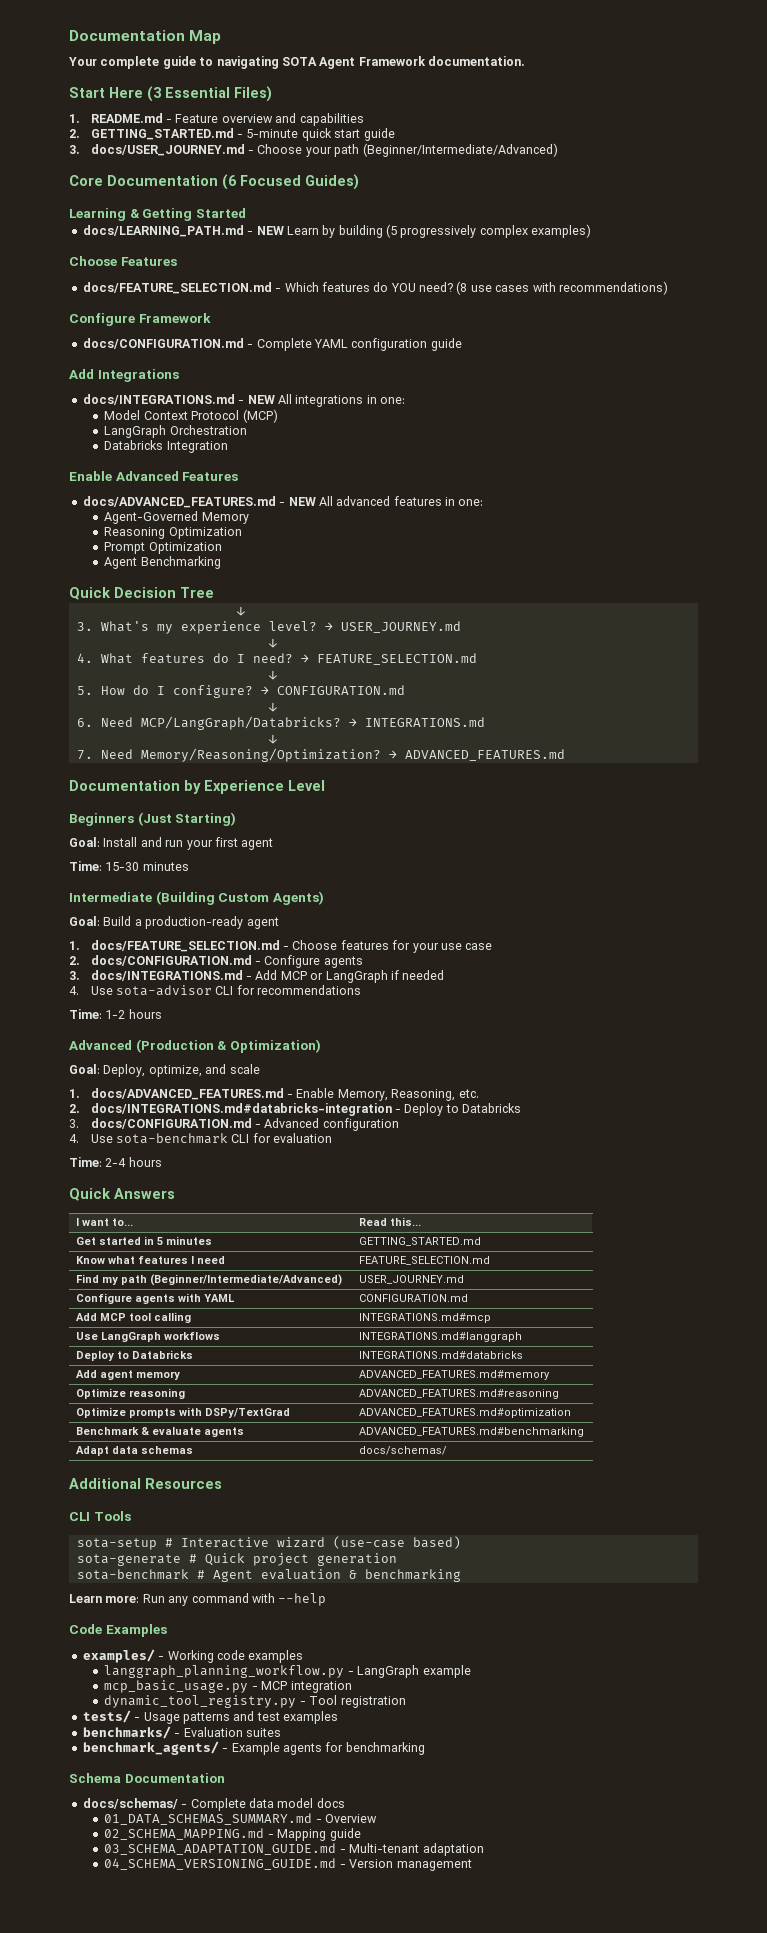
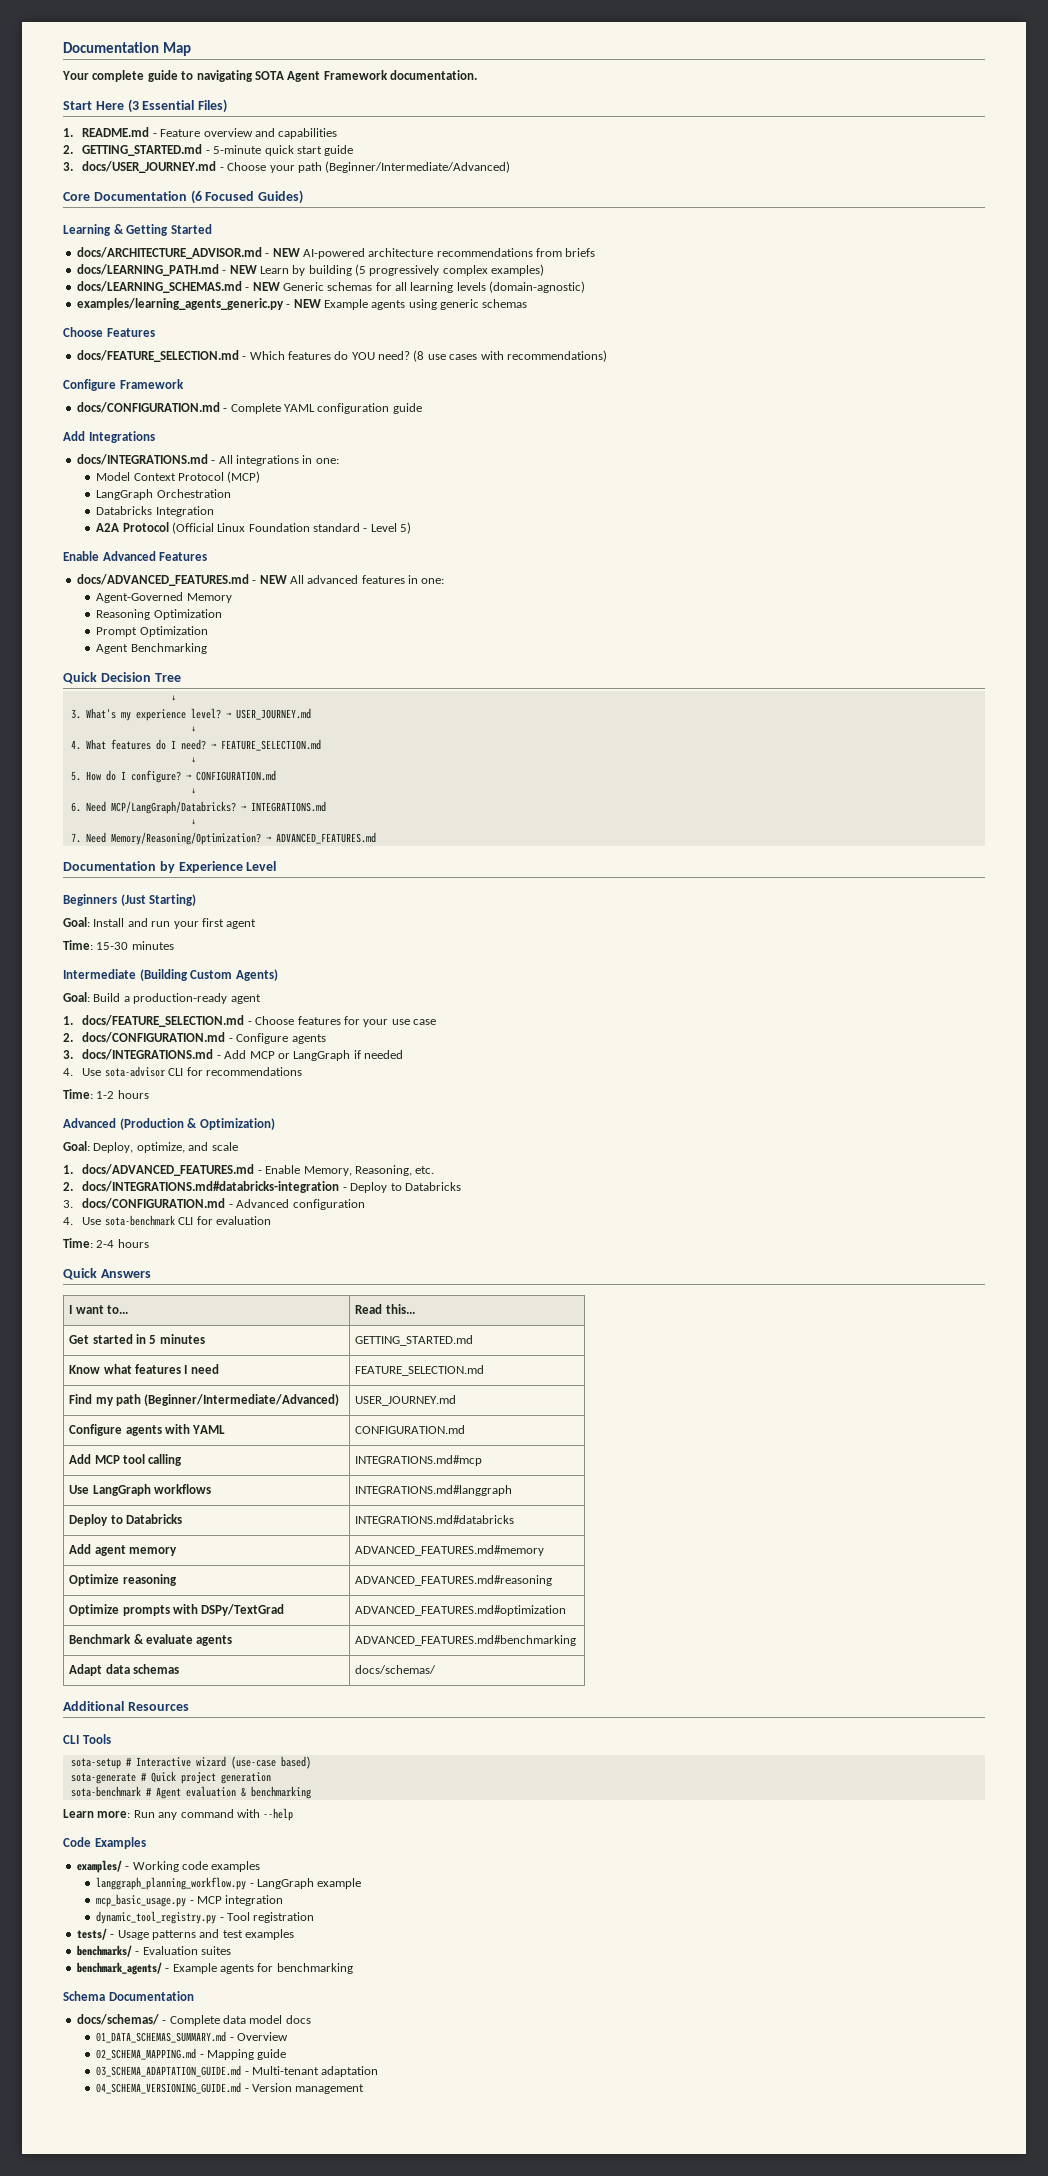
(246, 213) none -> [76,247,596,259] // docs/ARCHITECTURE_ADVISOR.md - NEW AI-powered architecture recommendations from briefs
(592, 231) none -> [76,281,586,293] [76,298,528,310] // docs/LEARNING_SCHEMAS.md - NEW Generic schemas for all learning levels (domain-agnostic) // examples/learning_agents_generic.py - NEW Example agents using generic schemas
[247,395,275,404] NEW -> (216, 462) none
(228, 447) none -> [96,522,412,534] // A2A Protocol (Official Linux Foundation standard - Level 5)

